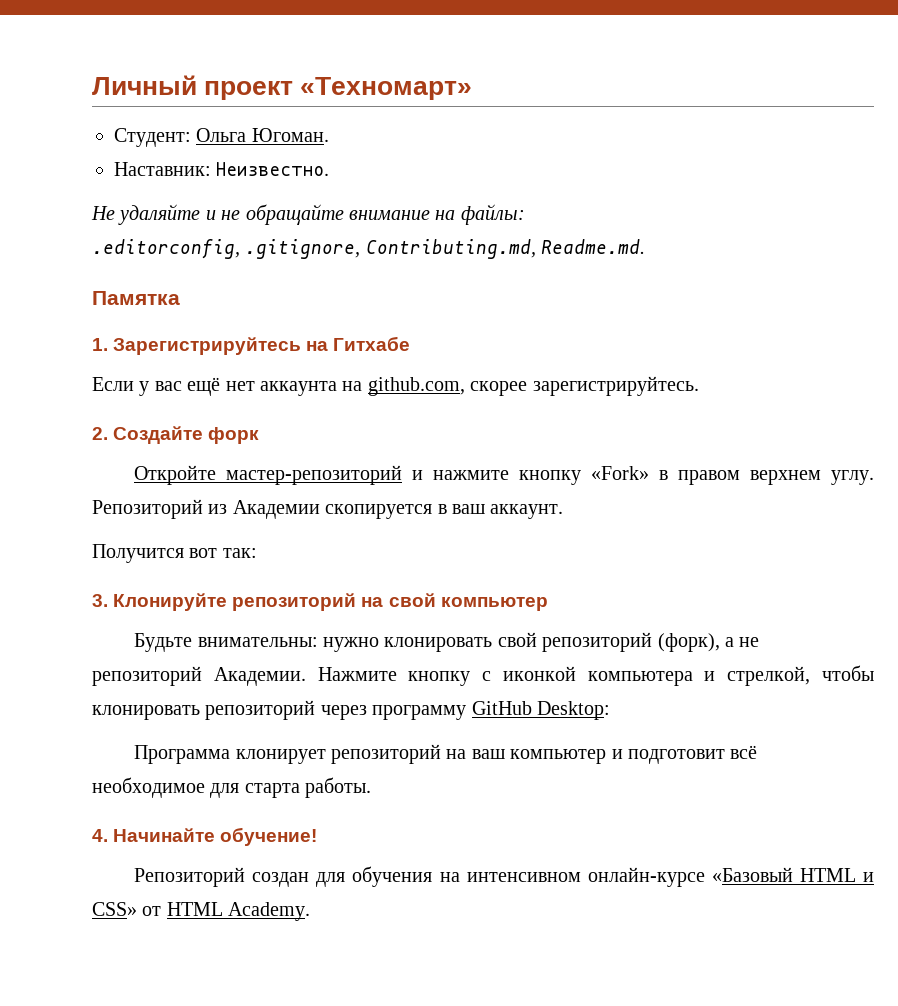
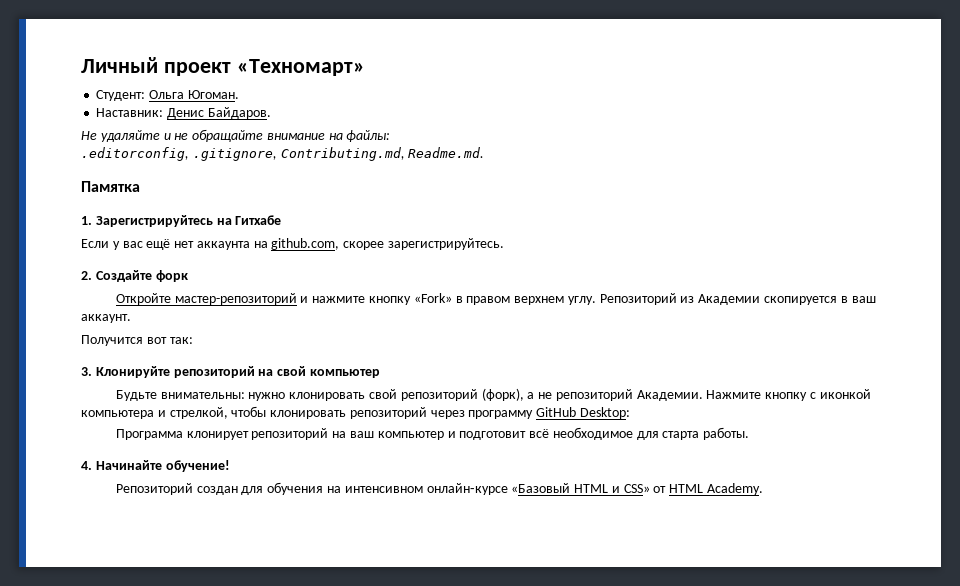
[216,162,330,176] Неизвестно. -> [167,107,271,119] Денис Байдаров.

